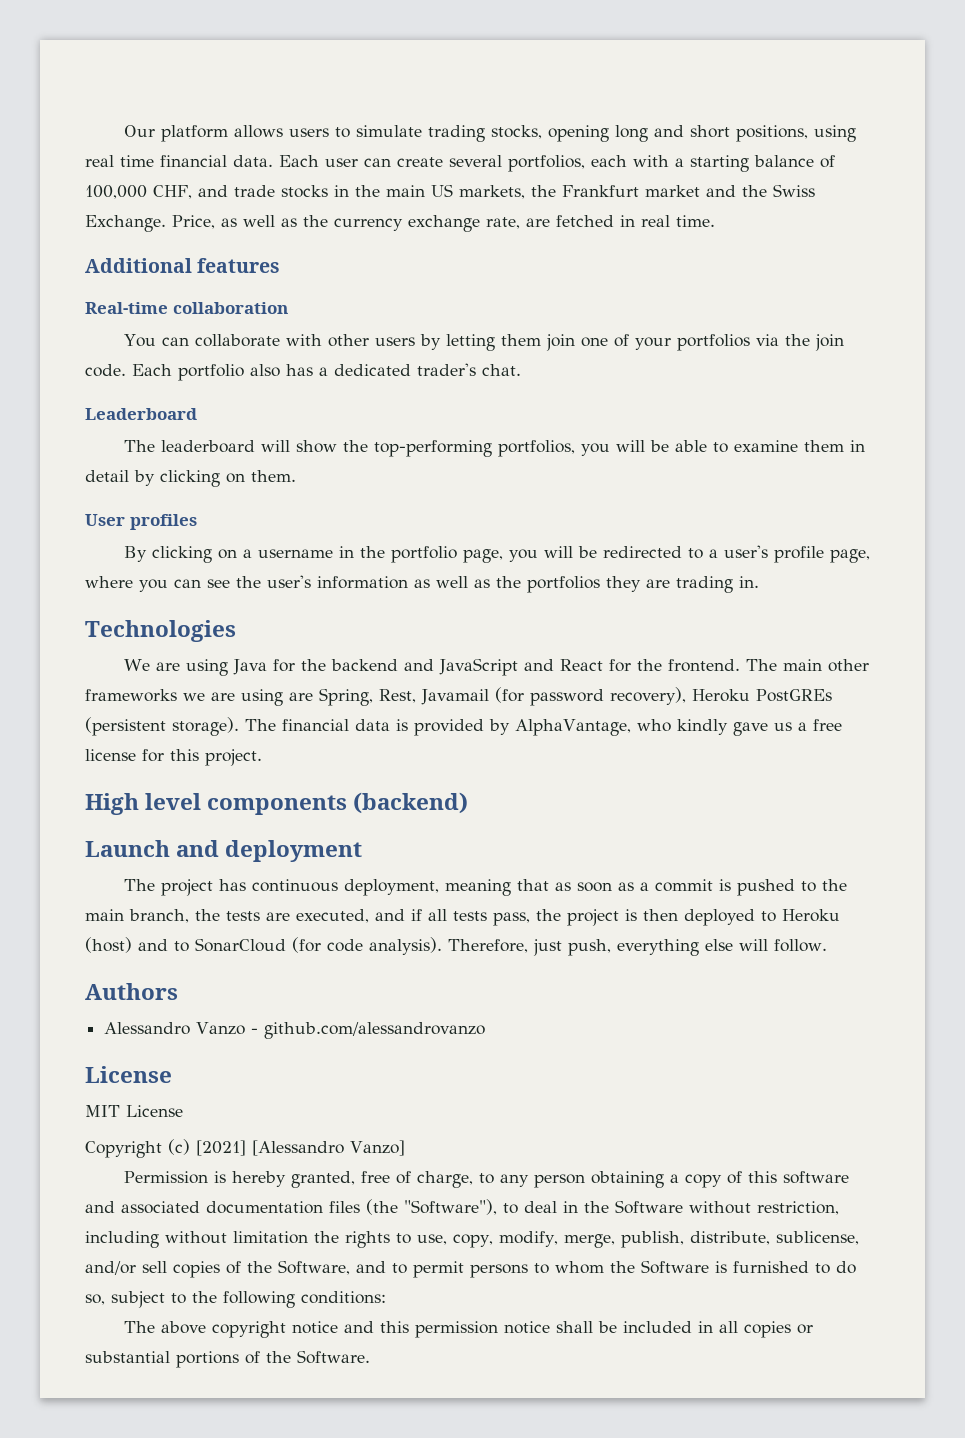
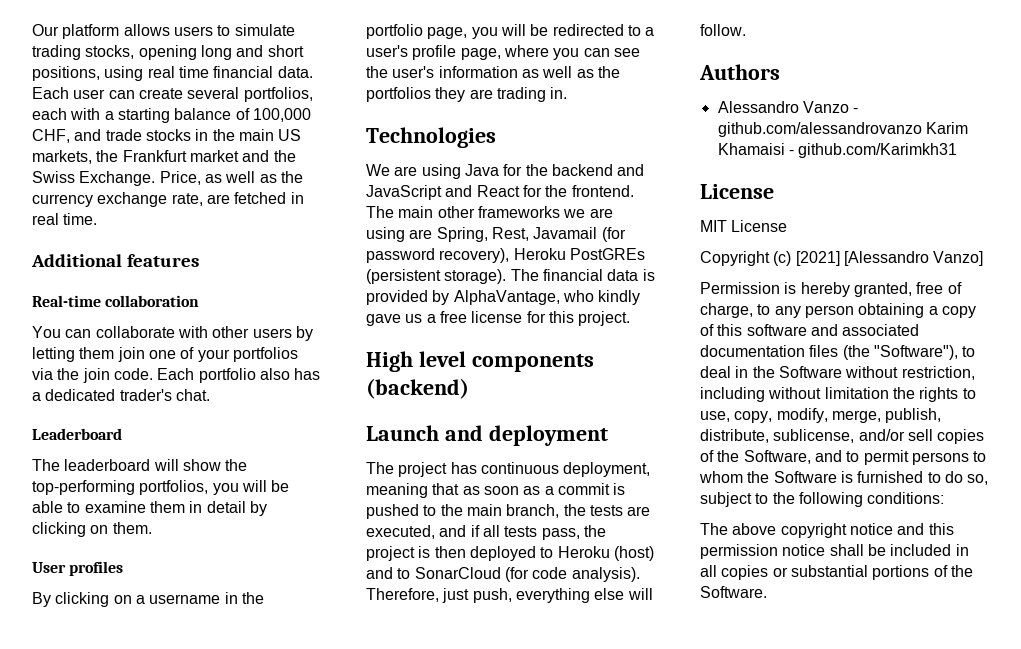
(486, 1030) none -> [925,122,968,134] [717,143,958,158] Karim Khamaisi - github.com/Karimkh31

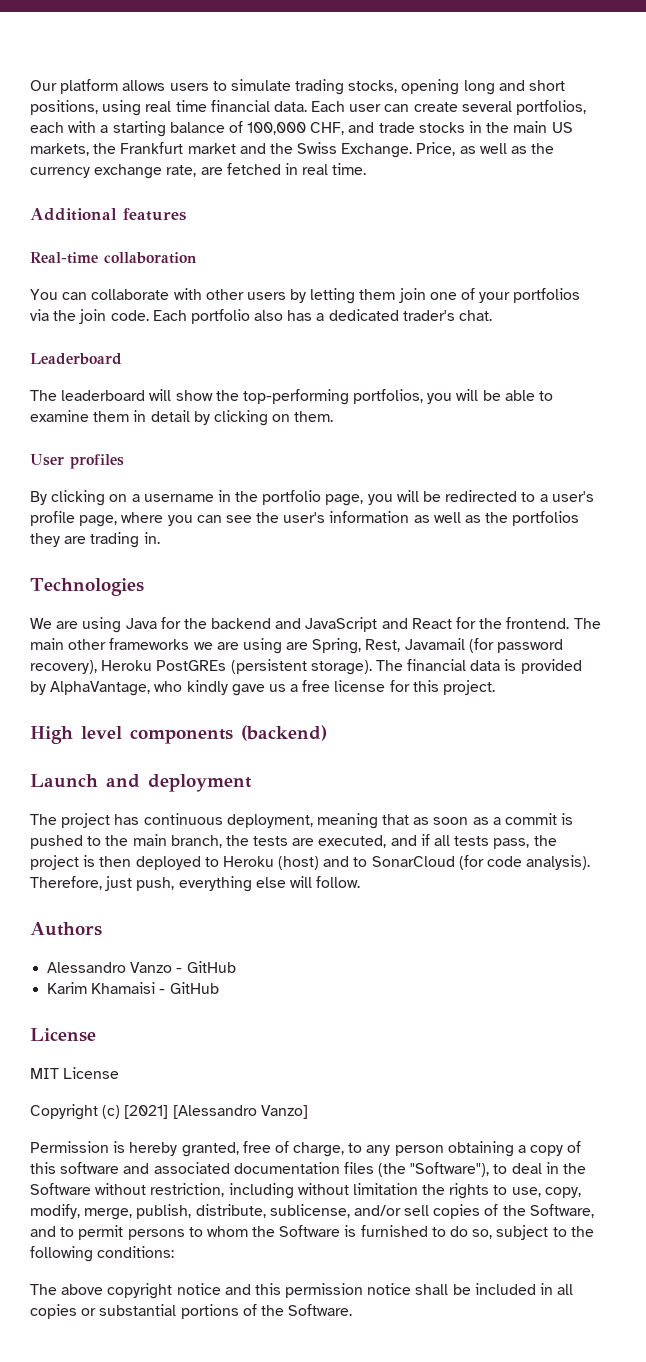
[717,122,922,137] github.com/alessandrovanzo -> [186,961,236,973] GitHub //
[798,143,958,158] github.com/Karimkh31 -> [169,982,219,994] GitHub

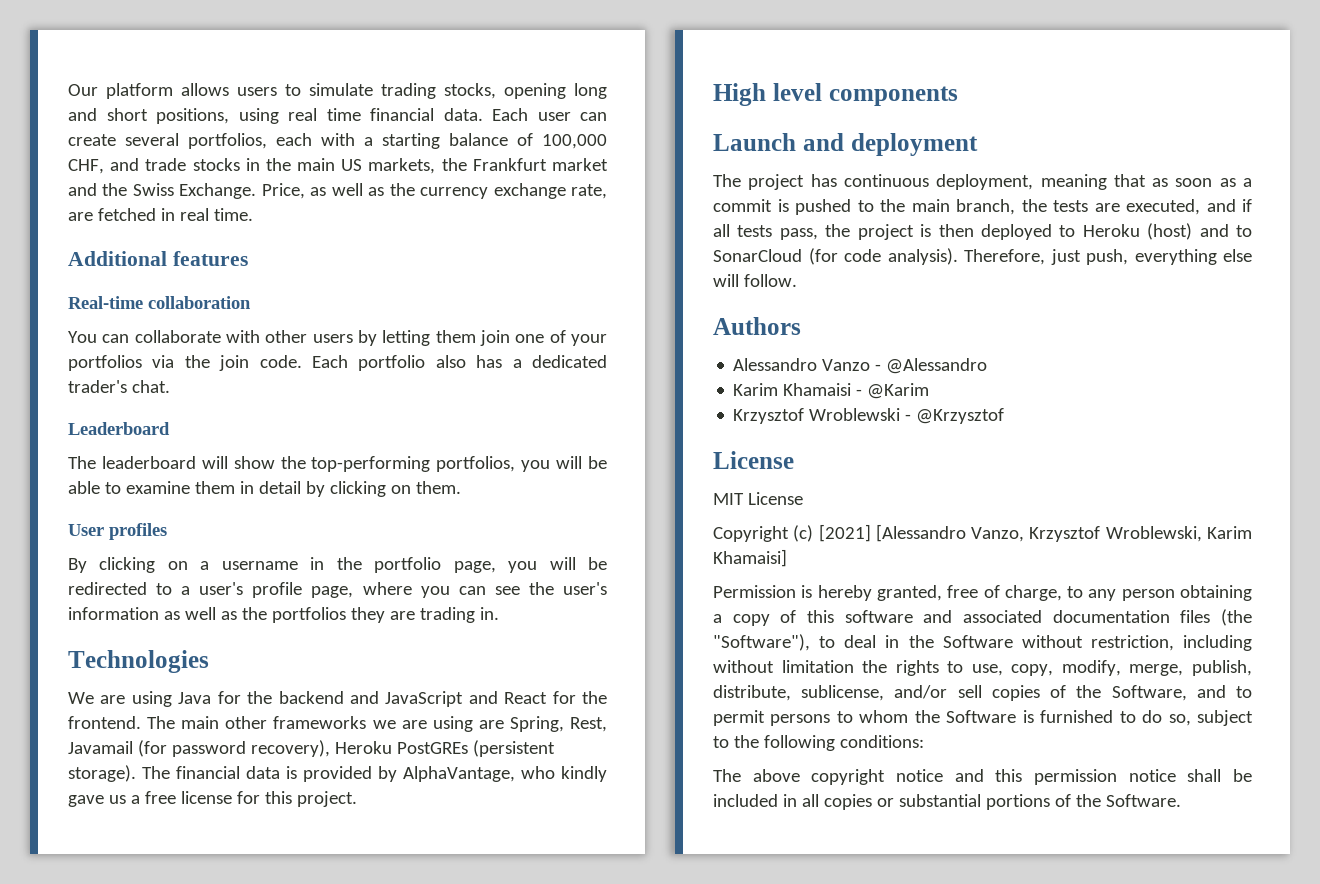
[241,725,327,741] (backend) -> (958, 96) none
[186,961,236,973] GitHub -> [886,358,988,374] @Alessandro
[169,982,219,994] GitHub -> [867,383,930,399] [733,408,1005,424] @Karim // Krzysztof Wroblewski - @Krzysztof
[260,1105,308,1119] Vanzo] -> [971,526,1252,542] [713,549,787,567] Vanzo, Krzysztof Wroblewski, Karim Khamaisi]

